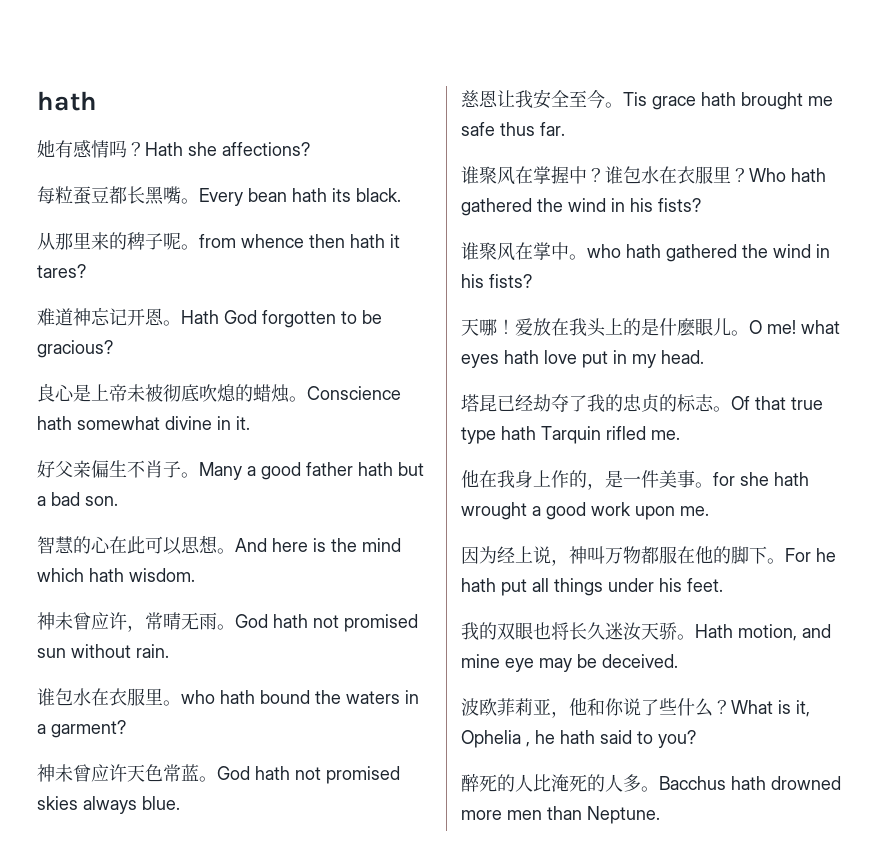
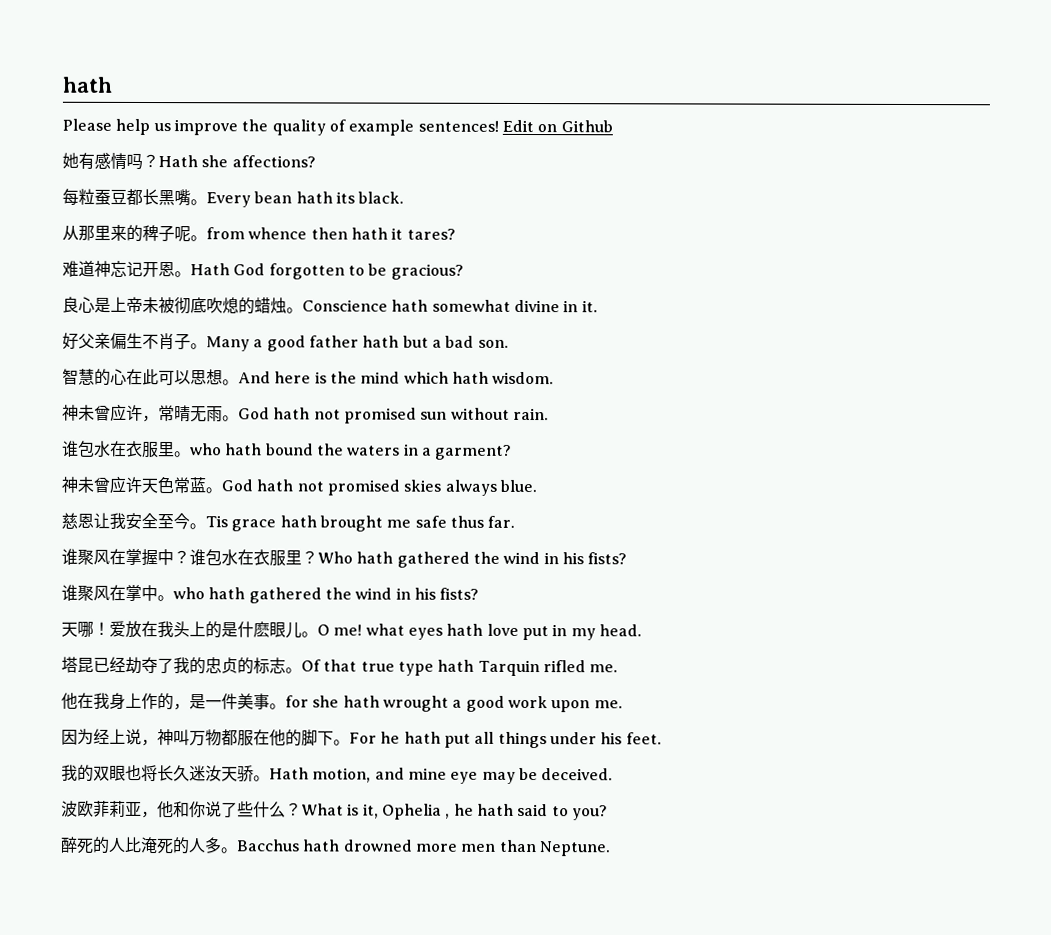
[37,91,97,111] hath -> [62,76,113,93] [62,118,613,136] hath // Please help us improve the quality of example sentences! Edit on Github

